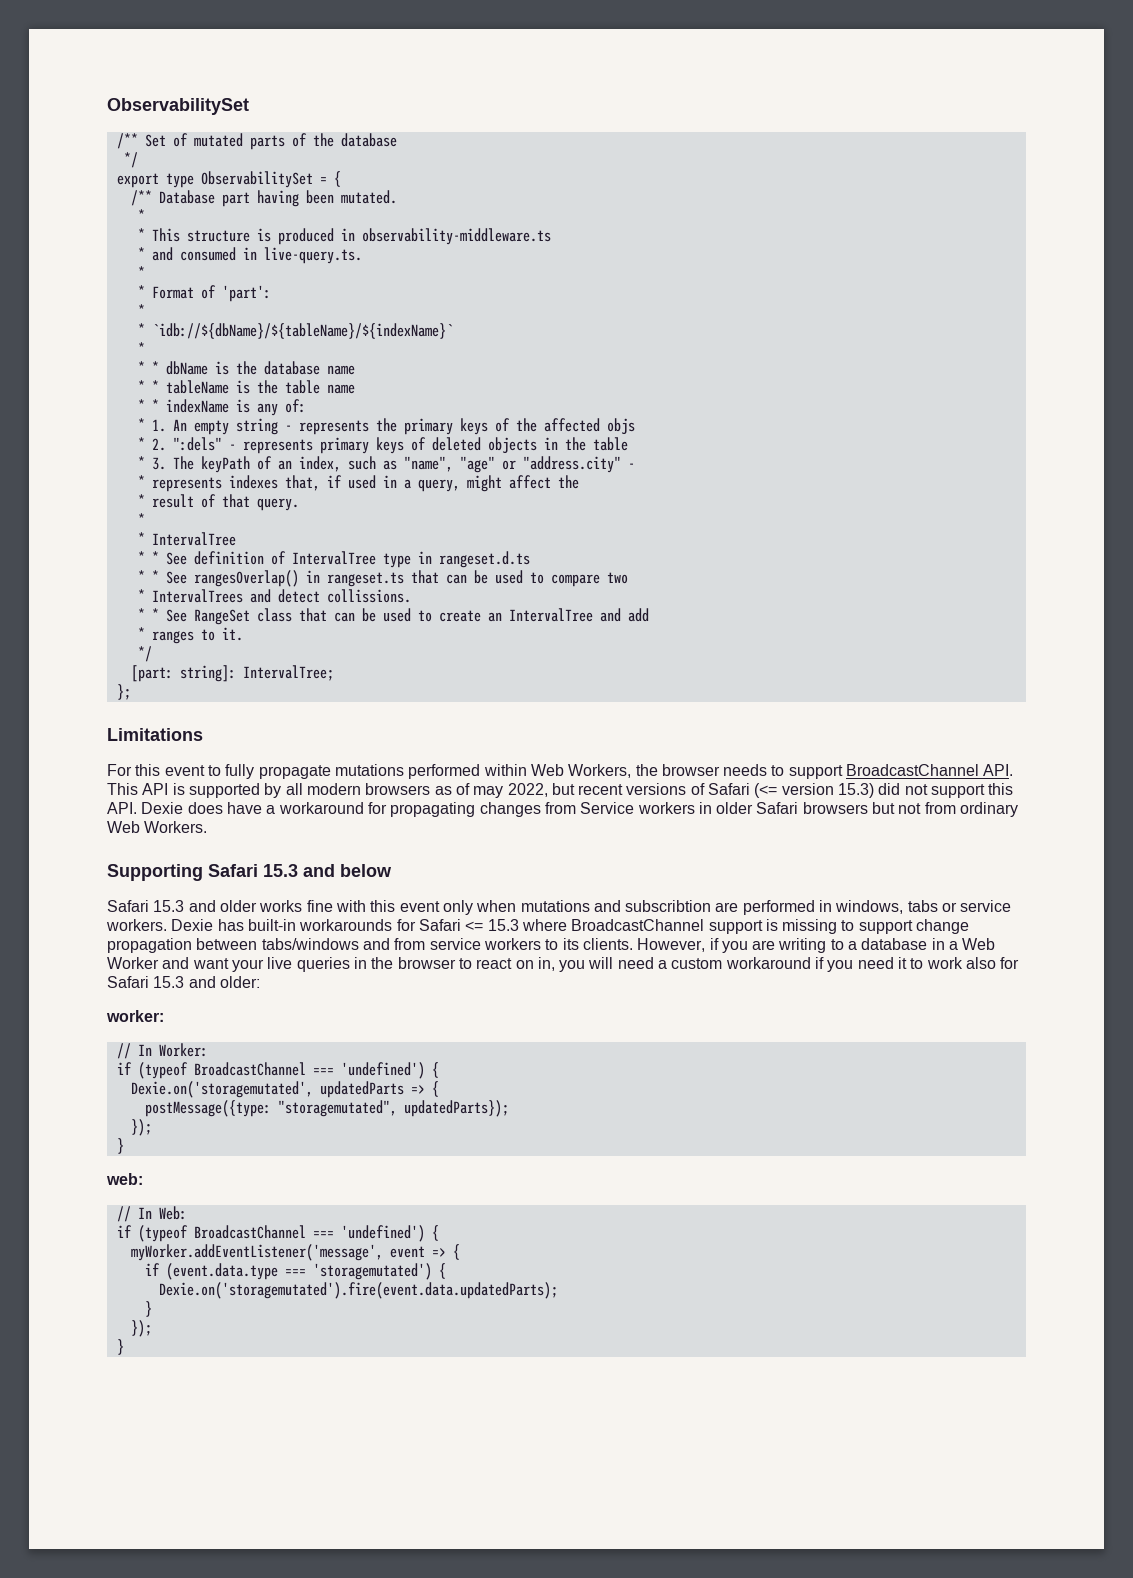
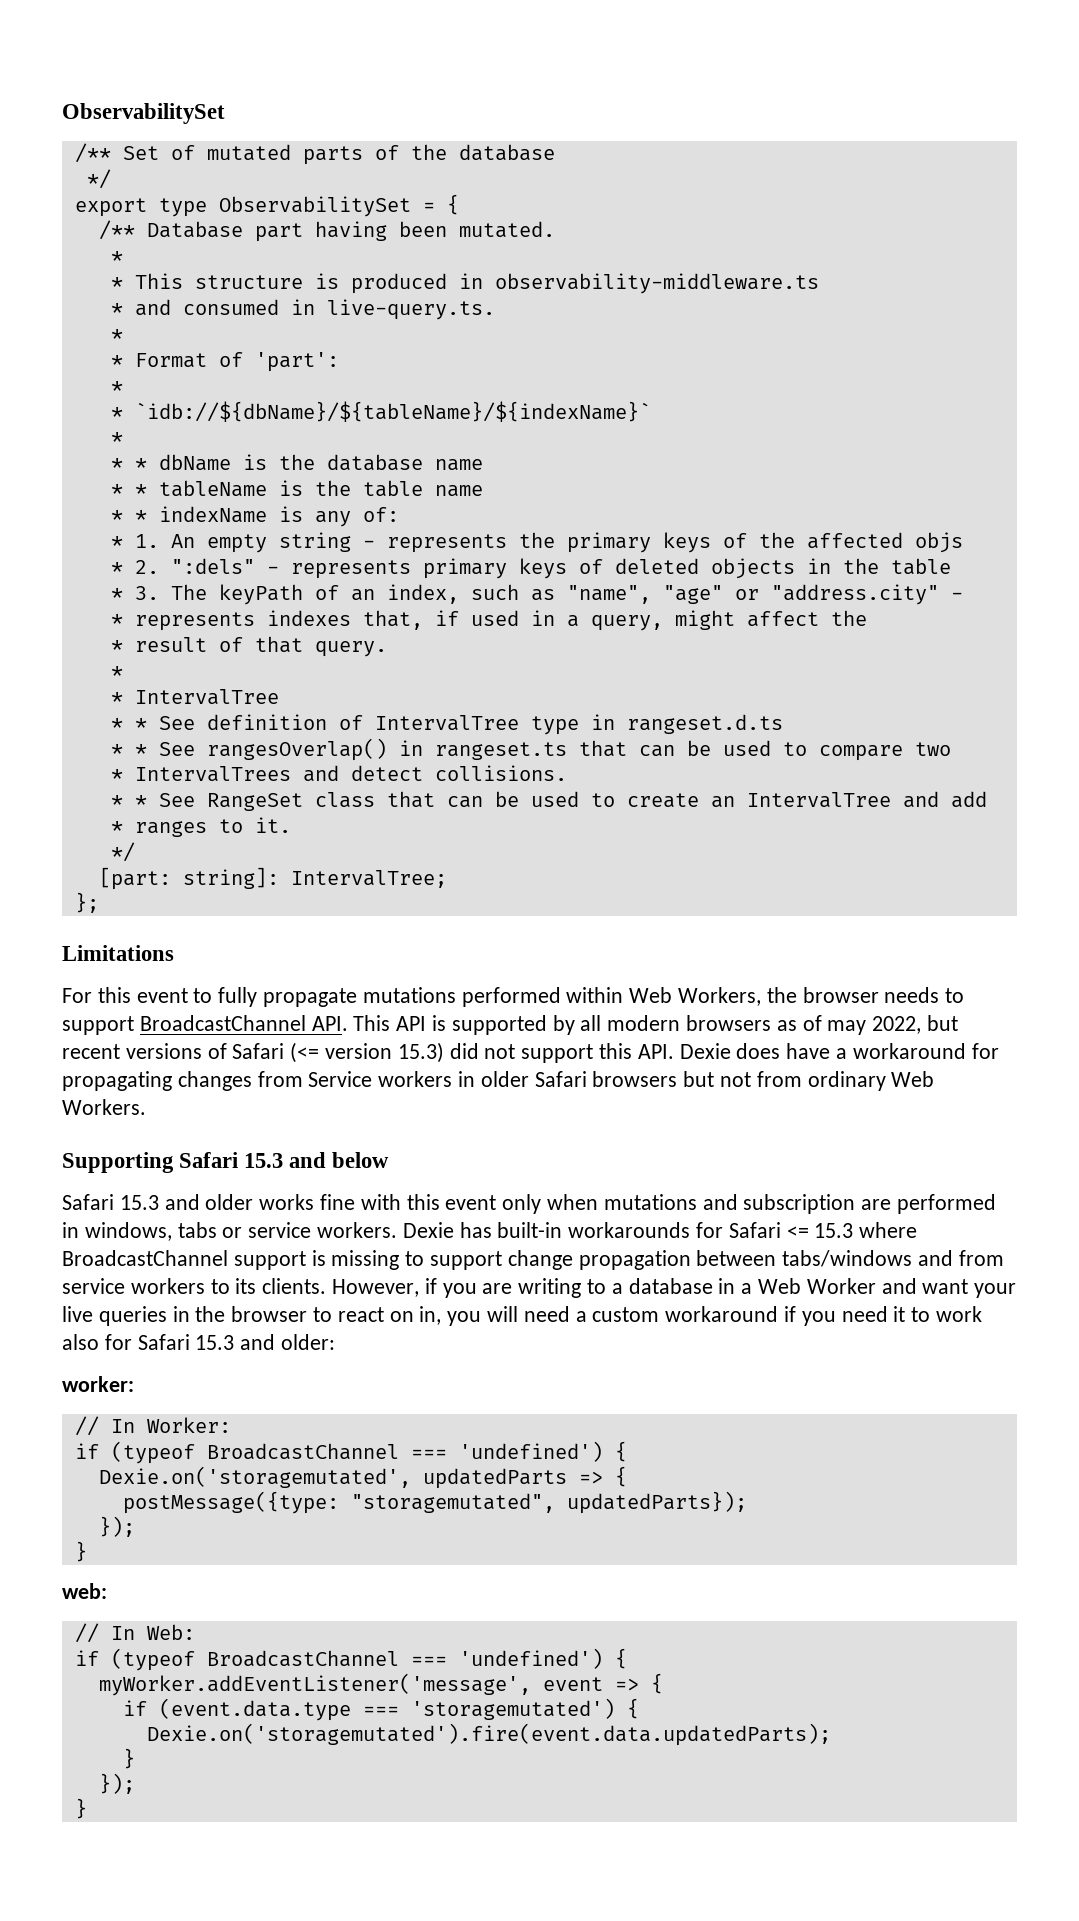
[326,589,411,603] collissions. -> [434,765,567,781] collisions.
[625,900,712,912] subscribtion -> [743,1194,856,1214] subscription

